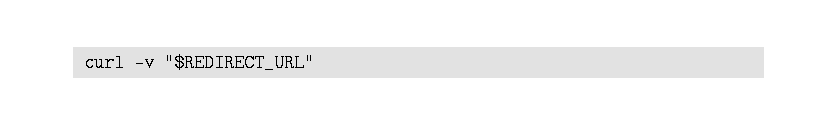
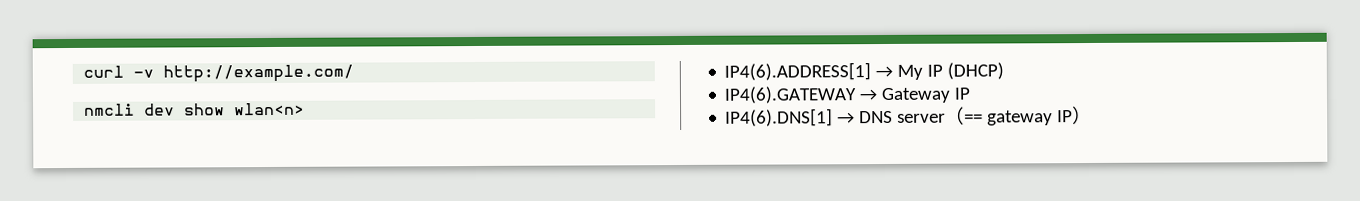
[163,54,314,72] "$REDIRECT_URL" -> [163,64,355,83] [84,102,306,116] [724,62,1005,81] [724,86,971,104] [725,105,1093,127] http://example.com/ // nmcli dev show wlan<n> // IP4(6).ADDRESS[1] → My IP (DHCP) // IP4(6).GATEWAY → Gateway IP // IP4(6).DNS[1] → DNS server（== gateway IP）

